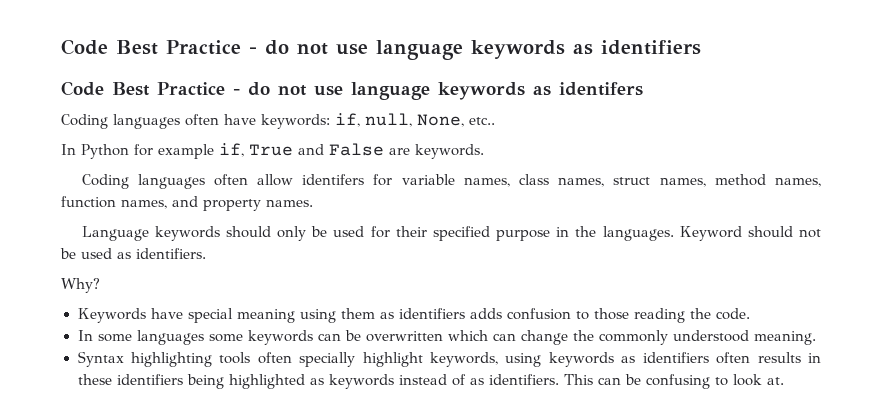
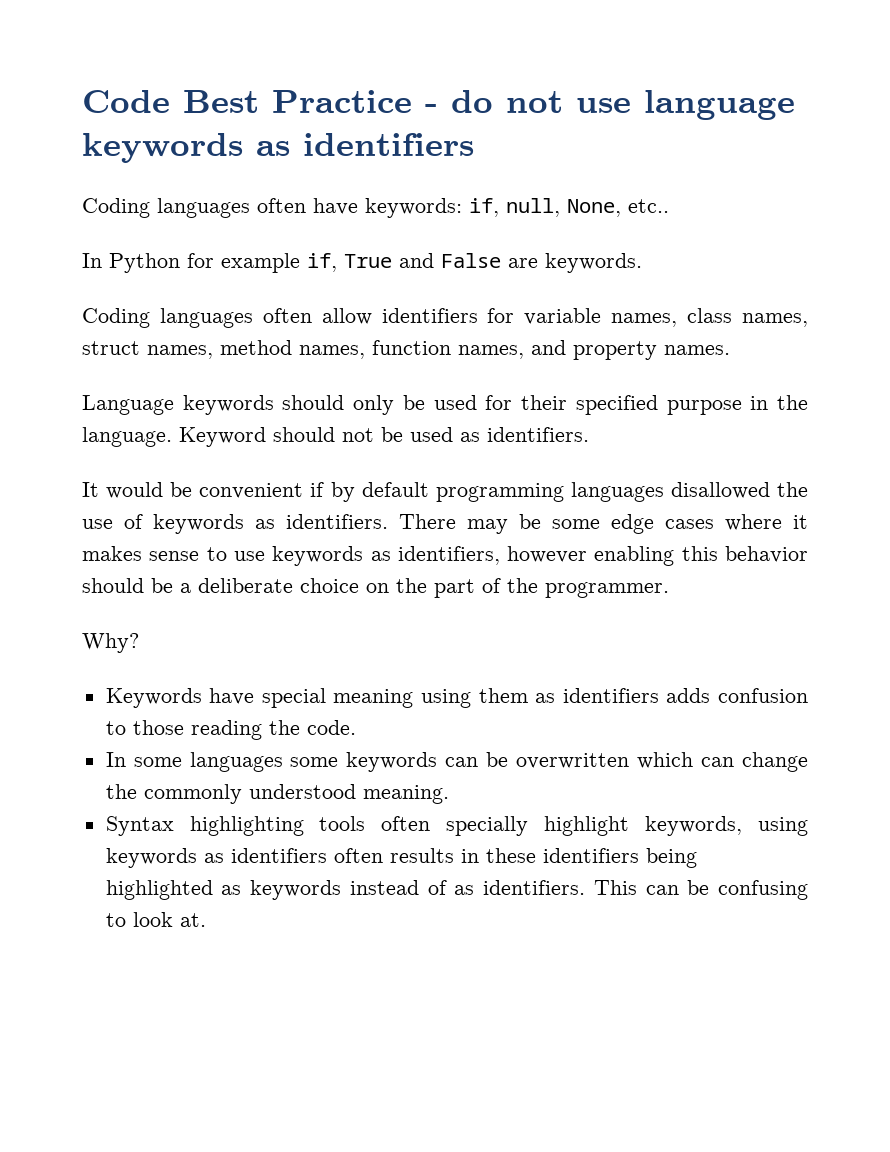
[61,81,643,100] // Code Best Practice - do not use language keywords as identifers -> (474, 144) none
[302,174,365,185] identifers -> [381,308,478,323] identifiers
[602,226,674,241] languages. -> [82,427,172,447] language.
(206, 253) none -> [82,482,809,502] [82,514,808,534] [82,546,808,566] [82,578,669,598] // It would be convenient if by default programming languages disallowed the use of keywords as identifiers. There may be some edge cases where it makes sense to use keywords as identifiers, however enabling this behavior should be a deliberate choice on the part of the programmer.

